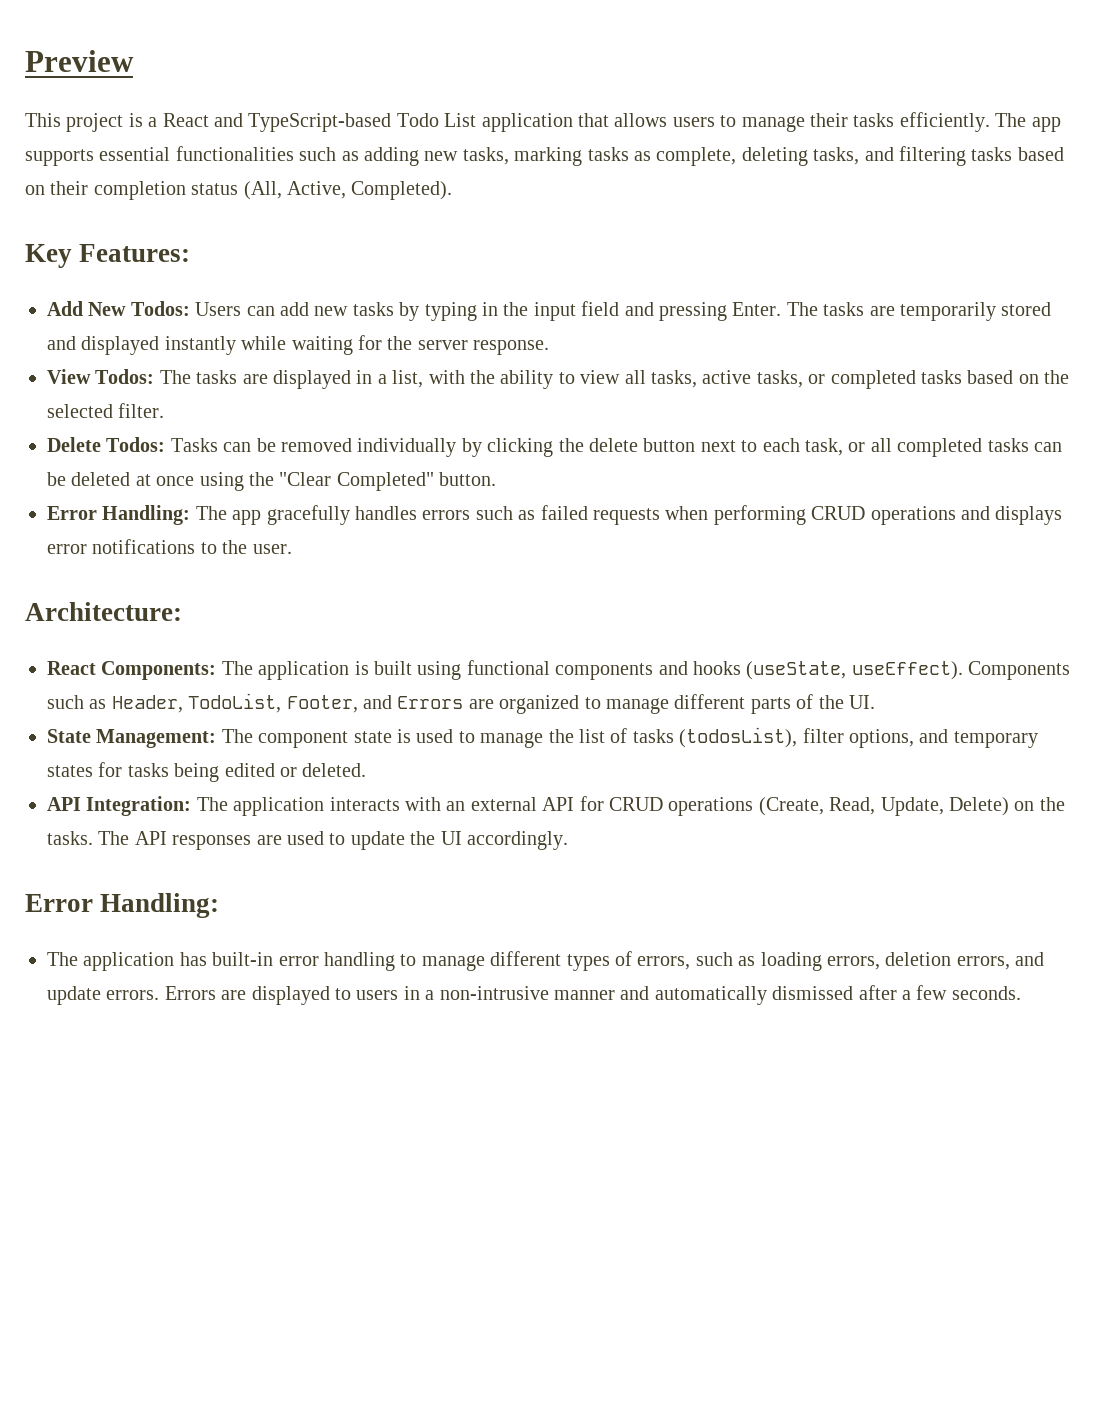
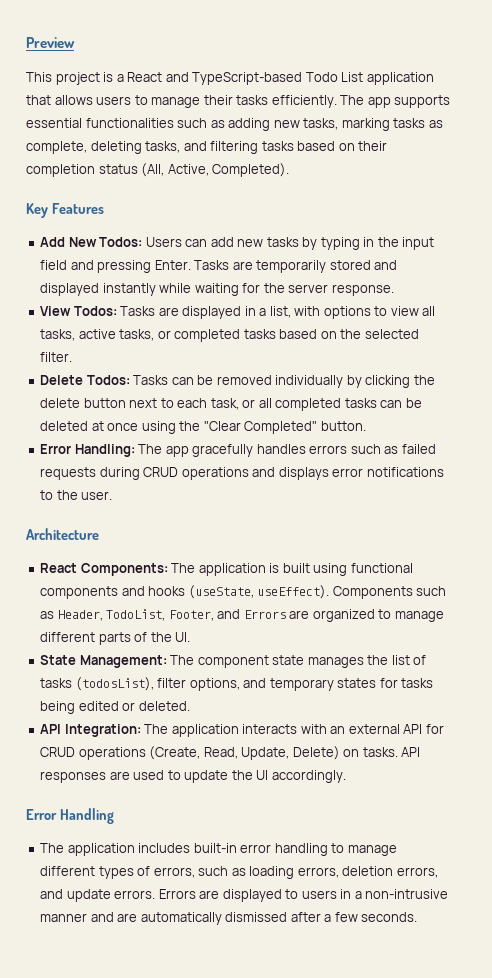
[79,244,191,262] Features: -> [51,203,104,214] Features
[786,302,865,316] The tasks -> [194,260,230,270] Tasks
[159,370,238,384] The tasks -> [120,306,156,316] Tasks
[469,370,554,389] the ability -> [323,306,371,319] options
[665,505,806,525] when performing -> [99,467,140,480] during
[25,602,182,621] Architecture: -> [26,528,99,540] Architecture
[397,729,544,748] is used to manage -> [307,657,364,668] manages
[1039,797,1065,811] [47,831,130,845] the tasks. The -> [362,747,398,757] tasks.
[100,893,220,918] [47,952,207,971] Handling: // The application has -> [59,808,114,824] [40,843,191,856] Handling // The application includes
(650, 993) none -> [117,913,138,922] are

